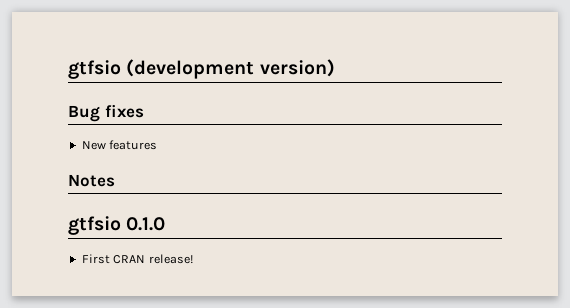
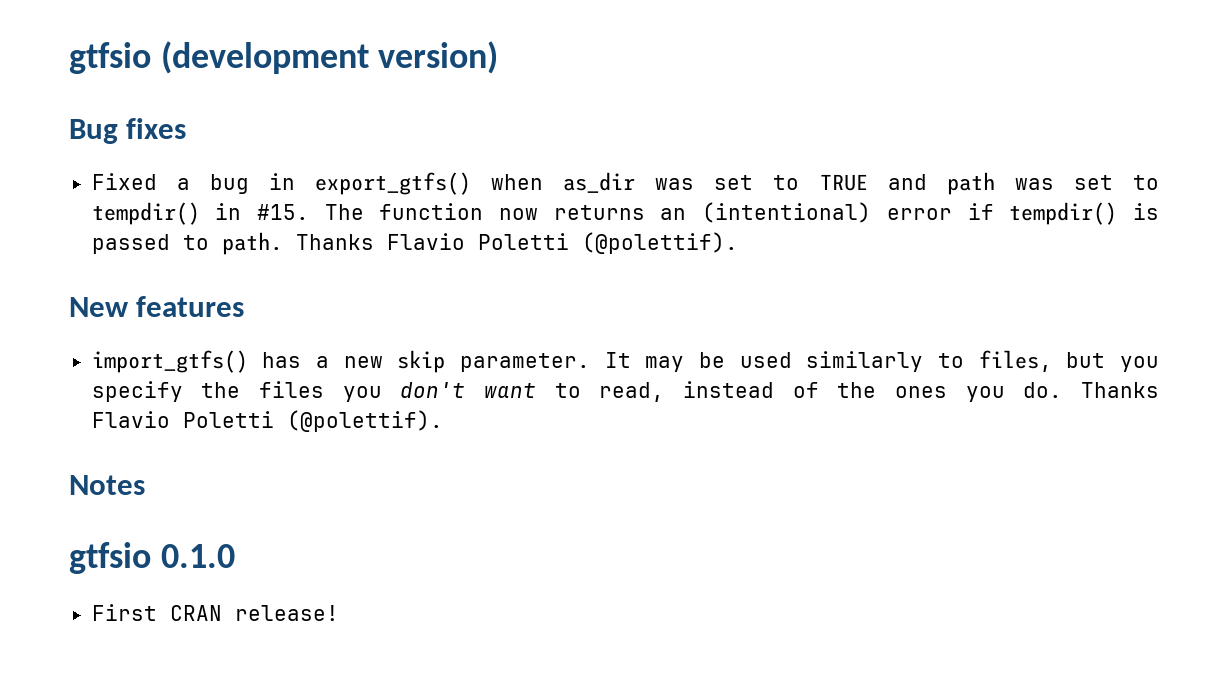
[81,140,158,150] New features -> [91,172,1160,195] [91,202,1159,225] [91,232,738,255] [69,296,245,317] [91,350,1159,373] [91,381,1159,402] [91,410,443,432] Fixed a bug in export_gtfs() when as_dir was set to TRUE and path was set to tempdir() in #15. The function now returns an (intentional) error if tempdir() is passed to path. Thanks Flavio Poletti (@polettif). // New features // import_gtfs() has a new skip parameter. It may be used similarly to files, but you specify the files you don't want to read, instead of the ones you do. Thanks Flavio Poletti (@polettif).

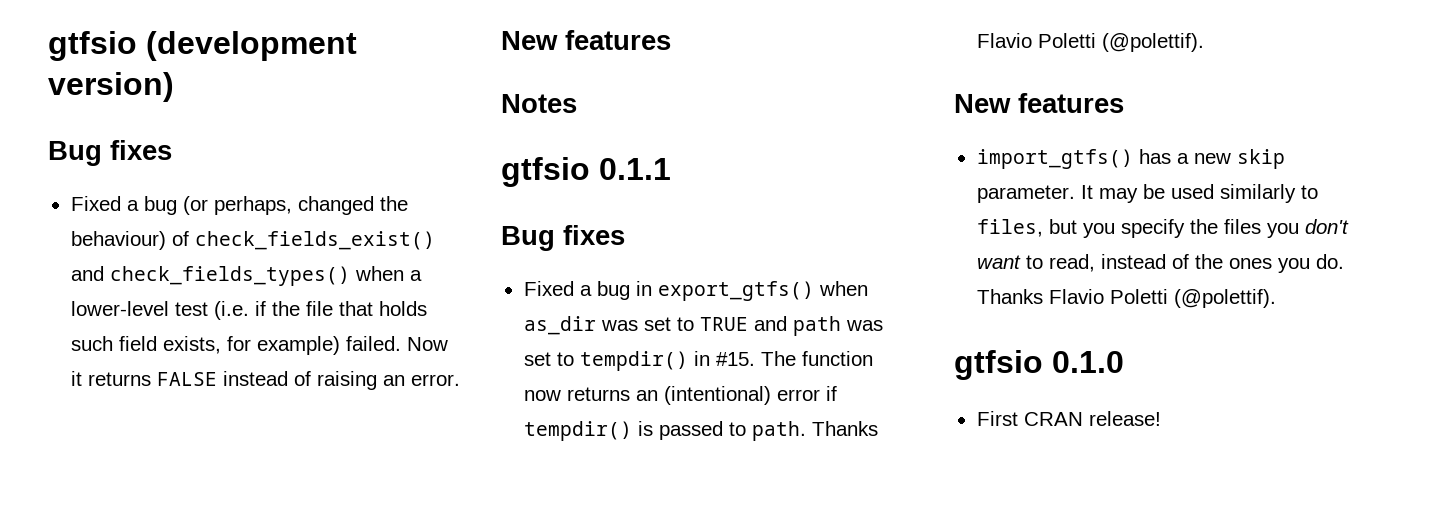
(187, 128) none -> [70,196,408,215] [70,231,435,250] [70,266,422,286] [70,301,427,320] [70,336,448,355] [70,371,460,390] [501,30,671,50] [501,94,577,113] [501,157,671,187] [501,225,625,251] // Fixed a bug (or perhaps, changed the behaviour) of check_fields_exist() and check_fields_types() when a lower-level test (i.e. if the file that holds such field exists, for example) failed. Now it returns FALSE instead of raising an error. // New features // Notes // gtfsio 0.1.1 // Bug fixes
[69,475,145,495] // Notes -> (1276, 298) none

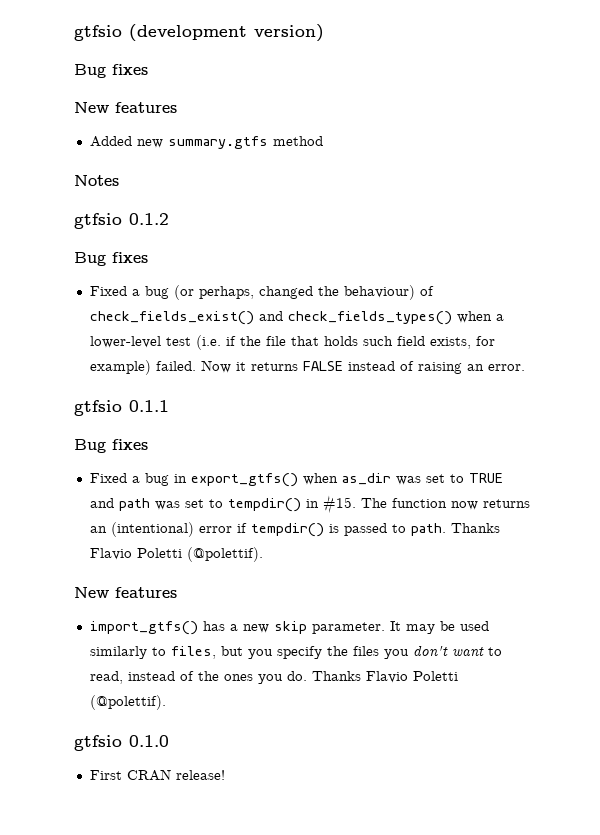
(172, 150) none -> [74,102,177,113] [89,136,323,149] [74,175,119,186] [74,213,169,229] [74,252,148,266] // New features // Added new summary.gtfs method // Notes // gtfsio 0.1.2 // Bug fixes
[501,30,671,50] [501,94,577,113] // New features // Notes -> (525, 367) none

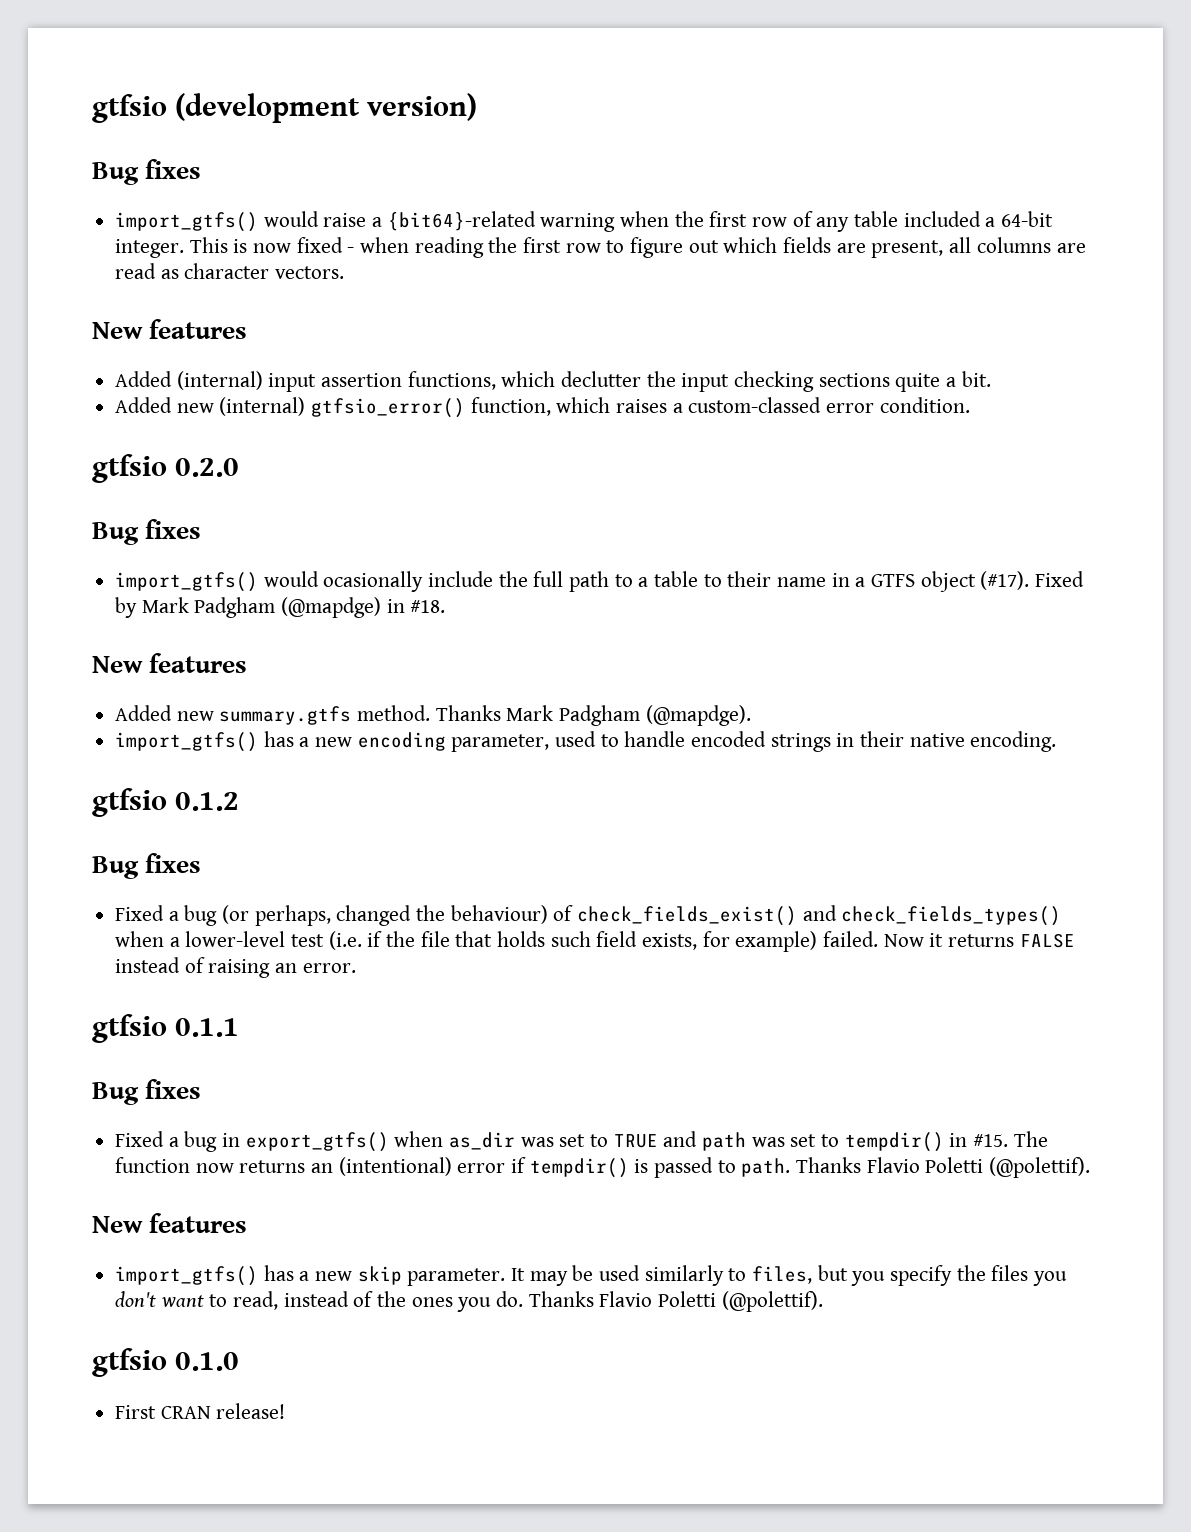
(148, 69) none -> [115,211,1054,232] [115,237,1086,258] [115,263,345,279] [92,319,248,339] [115,371,991,392] [115,397,970,418] [92,454,239,483] [92,519,202,545] [115,571,1085,592] [115,597,446,618] // import_gtfs() would raise a {bit64}-related warning when the first row of any table included a 64-bit integer. This is now fixed - when reading the first row to figure out which fields are present, all columns are read as character vectors. // New features // Added (internal) input assertion functions, which declutter the input checking sections quite a bit. // Added new (internal) gtfsio_error() function, which raises a custom-classed error condition. // gtfsio 0.2.0 // Bug fixes // import_gtfs() would ocasionally include the full path to a table to their name in a GTFS object (#17). Fixed by Mark Padgham (@mapdge) in #18.
[272,136,323,146] [74,175,119,186] method // Notes -> [357,705,751,726] [115,731,1057,752] method. Thanks Mark Padgham (@mapdge). // import_gtfs() has a new encoding parameter, used to handle encoded strings in their native encoding.

